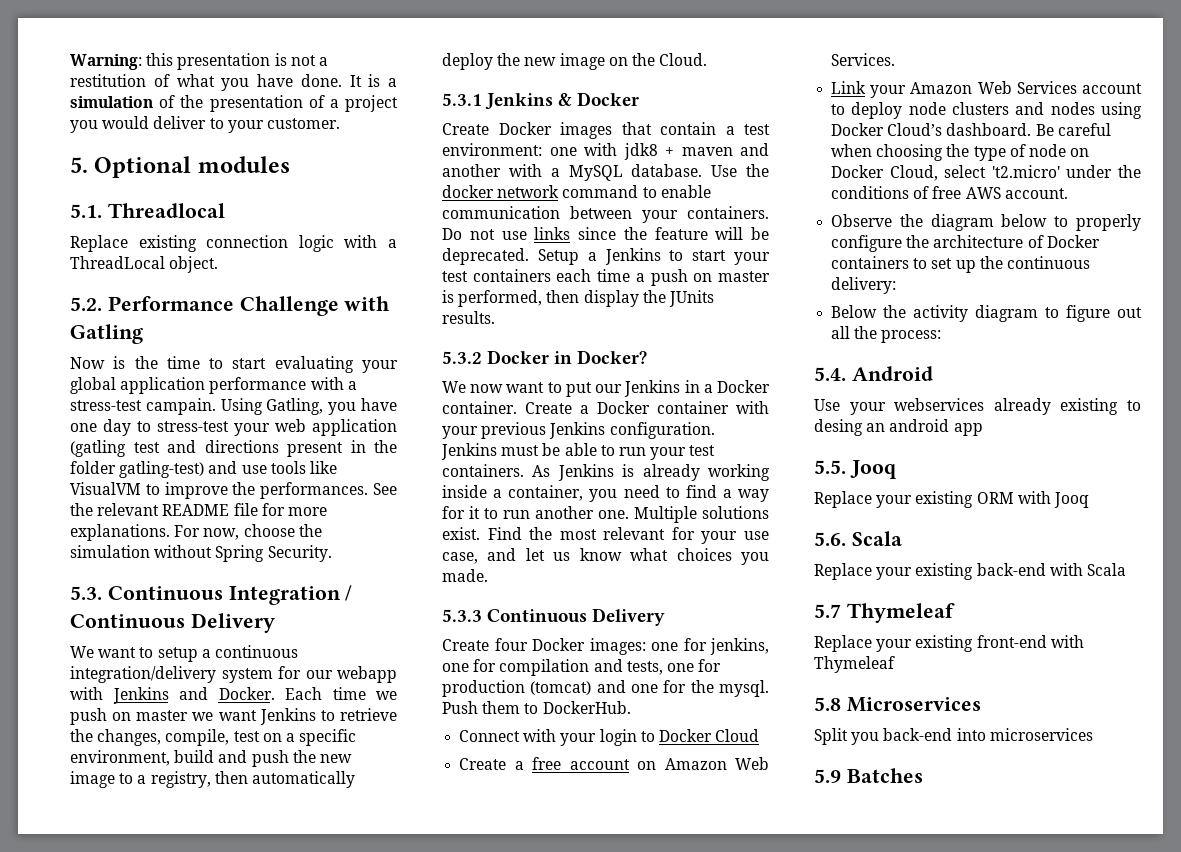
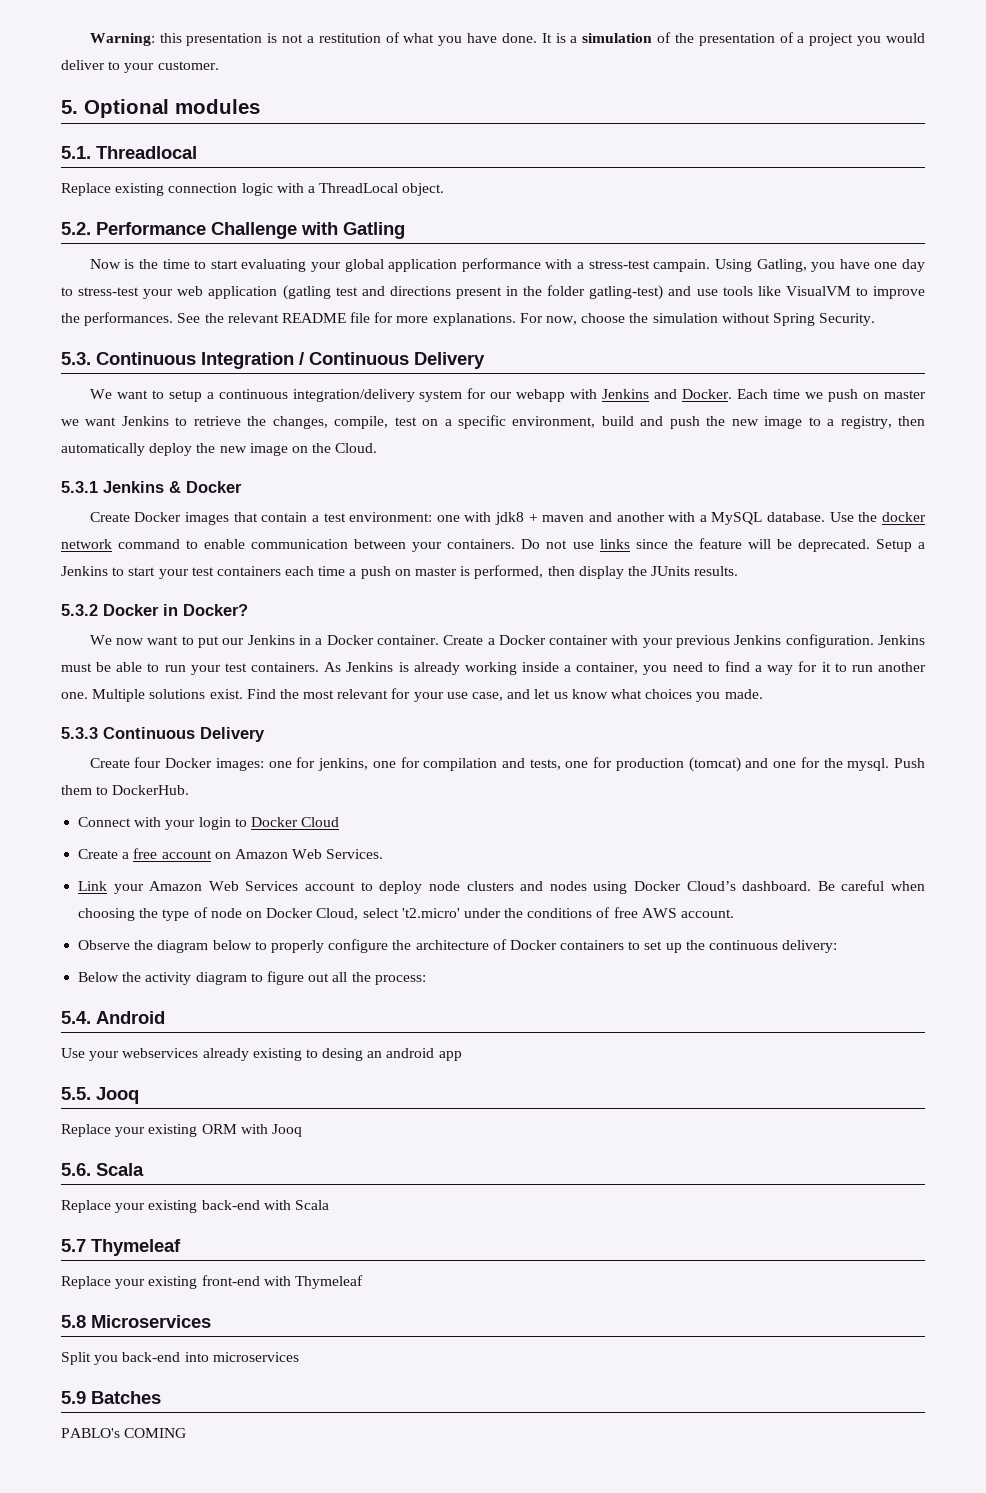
(923, 775) none -> [61,1428,187,1438] // PABLO's COMING

